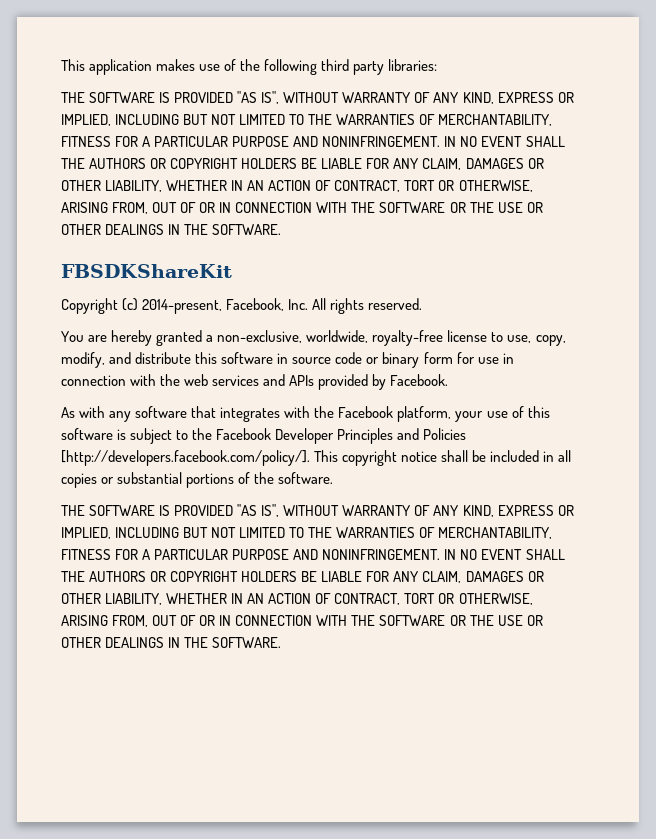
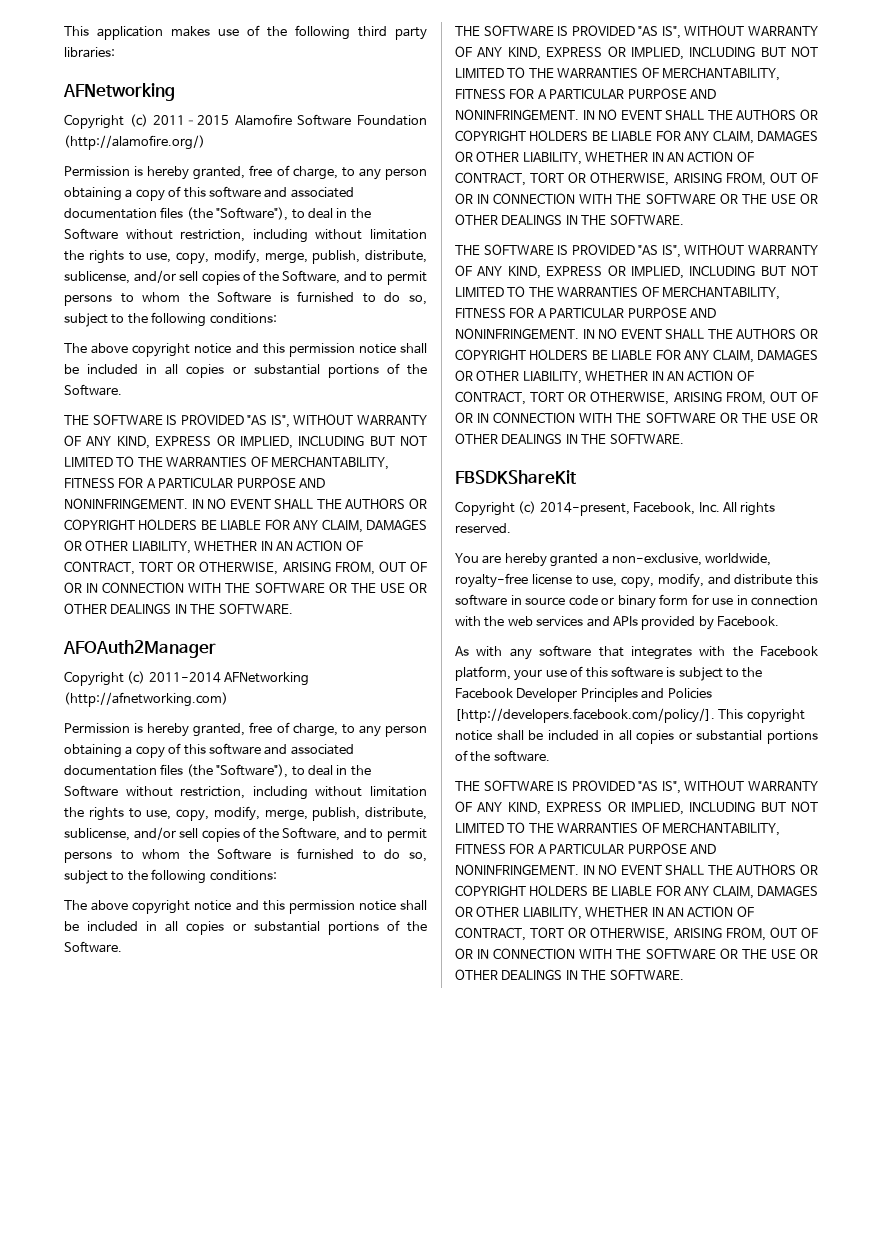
(438, 65) none -> [63,83,175,101] [64,114,427,129] [64,135,205,150] [64,165,427,180] [64,186,354,201] [64,207,371,221] [64,228,427,243] [64,249,427,264] [64,270,427,285] [64,291,427,306] [64,312,277,327] [64,343,427,357] [64,363,427,378] [64,384,122,396] [64,414,427,428] [64,435,427,449] [64,456,389,470] [64,477,325,488] [64,498,427,510] [64,519,427,533] [64,540,363,554] [64,561,428,575] [64,582,427,593] [64,603,293,614] [63,640,216,658] [64,671,310,686] [64,692,228,707] [64,722,427,737] [64,743,354,758] [64,764,371,778] [64,785,427,800] [64,806,427,821] [64,827,427,842] [64,848,427,863] [64,869,277,884] [64,900,427,914] [64,920,427,935] [64,941,122,953] [455,25,818,39] [455,46,818,60] [455,67,780,81] [455,88,716,99] [455,109,818,121] [455,130,818,144] [455,151,754,165] [455,172,818,186] [455,193,818,204] [455,214,684,225] // AFNetworking // Copyright (c) 2011–2015 Alamofire Software Foundation (http://alamofire.org/) // Permission is hereby granted, free of charge, to any person obtaining a copy of this software and associated documentation files (the "Software"), to deal in the Software without restriction, including without limitation the rights to use, copy, modify, merge, publish, distribute, sublicense, and/or sell copies of the Software, and to permit persons to whom the Software is furnished to do so, subject to the following conditions: // The above copyright notice and this permission notice shall be included in all copies or substantial portions of the Software. // THE SOFTWARE IS PROVIDED "AS IS", WITHOUT WARRANTY OF ANY KIND, EXPRESS OR IMPLIED, INCLUDING BUT NOT LIMITED TO THE WARRANTIES OF MERCHANTABILITY, FITNESS FOR A PARTICULAR PURPOSE AND NONINFRINGEMENT. IN NO EVENT SHALL THE AUTHORS OR COPYRIGHT HOLDERS BE LIABLE FOR ANY CLAIM, DAMAGES OR OTHER LIABILITY, WHETHER IN AN ACTION OF CONTRACT, TORT OR OTHERWISE, ARISING FROM, OUT OF OR IN CONNECTION WITH THE SOFTWARE OR THE USE OR OTHER DEALINGS IN THE SOFTWARE. // AFOAuth2Manager // Copyright (c) 2011-2014 AFNetworking (http://afnetworking.com) // Permission is hereby granted, free of charge, to any person obtaining a copy of this software and associated documentation files (the "Software"), to deal in the Software without restriction, including without limitation the rights to use, copy, modify, merge, publish, distribute, sublicense, and/or sell copies of the Software, and to permit persons to whom the Software is furnished to do so, subject to the following conditions: // The above copyright notice and this permission notice shall be included in all copies or substantial portions of the Software. // THE SOFTWARE IS PROVIDED "AS IS", WITHOUT WARRANTY OF ANY KIND, EXPRESS OR IMPLIED, INCLUDING BUT NOT LIMITED TO THE WARRANTIES OF MERCHANTABILITY, FITNESS FOR A PARTICULAR PURPOSE AND NONINFRINGEMENT. IN NO EVENT SHALL THE AUTHORS OR COPYRIGHT HOLDERS BE LIABLE FOR ANY CLAIM, DAMAGES OR OTHER LIABILITY, WHETHER IN AN ACTION OF CONTRACT, TORT OR OTHERWISE, ARISING FROM, OUT OF OR IN CONNECTION WITH THE SOFTWARE OR THE USE OR OTHER DEALINGS IN THE SOFTWARE.

